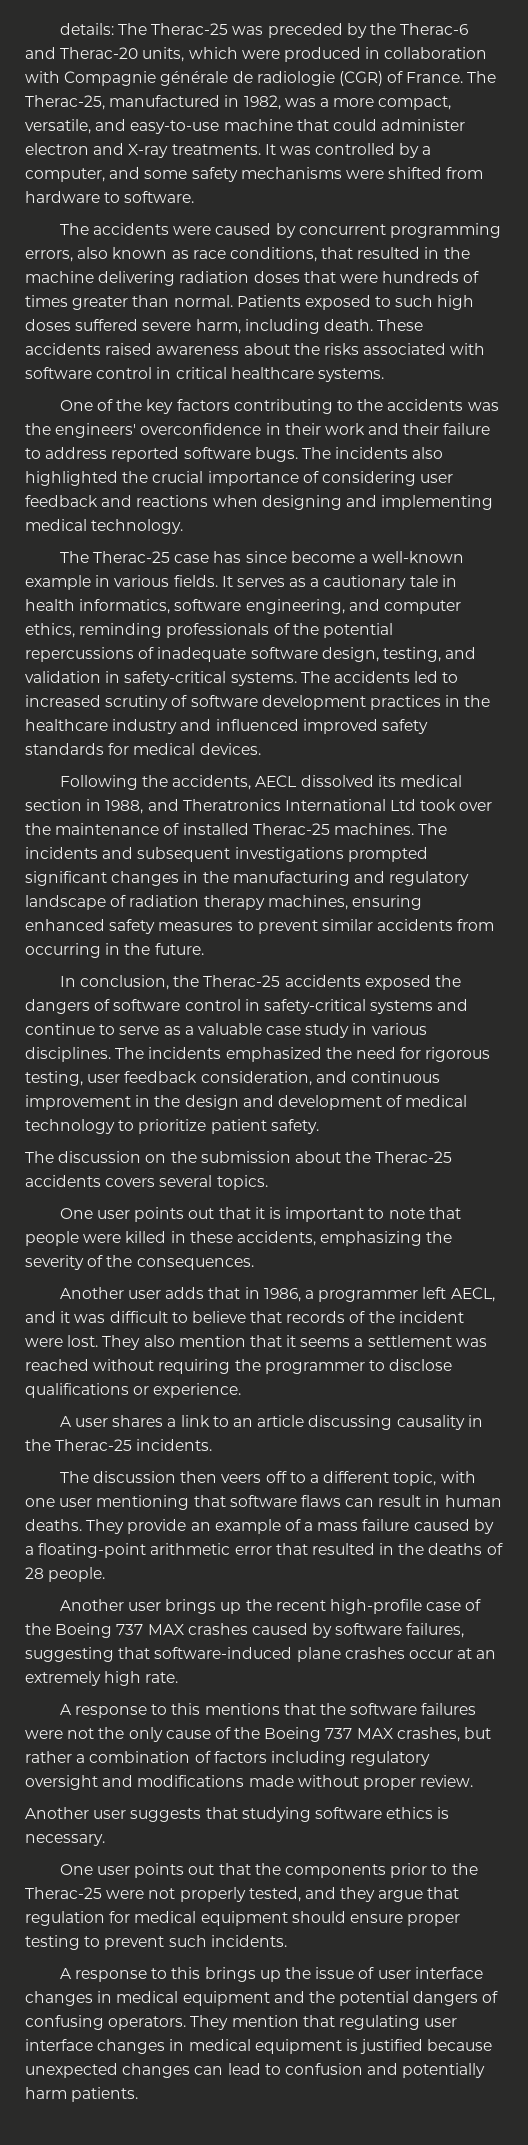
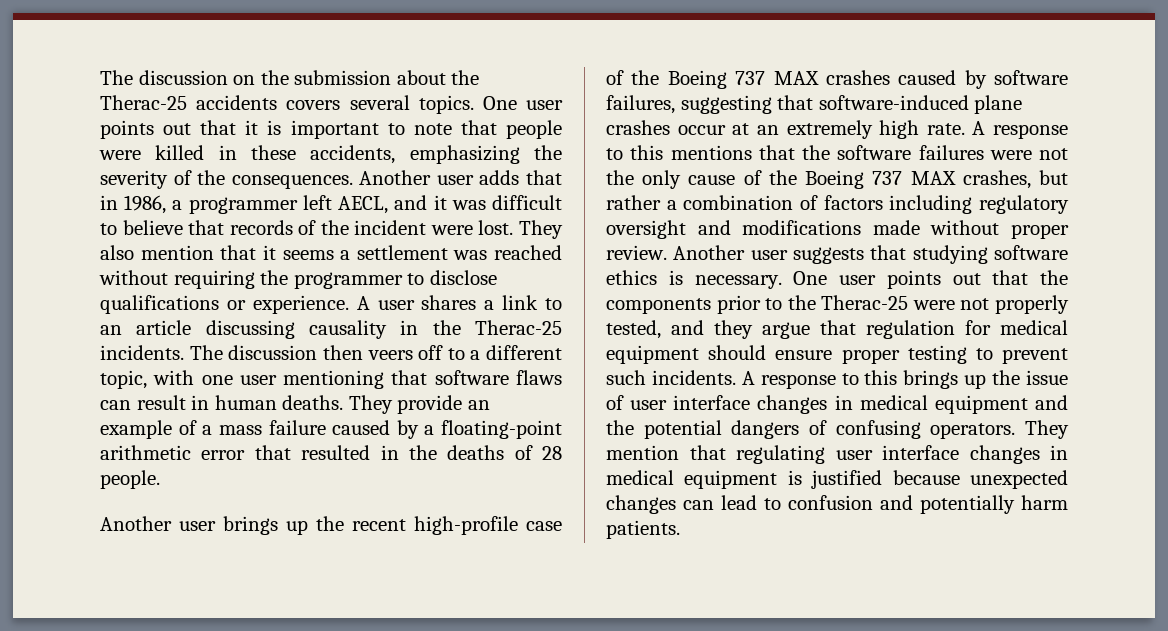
[59,23,469,38] [25,47,488,62] [25,71,497,86] [25,95,452,110] [25,119,466,134] [25,143,432,158] [25,167,484,182] [25,191,195,203] [59,223,502,238] [25,247,470,262] [25,271,480,286] [25,295,475,310] [25,319,424,334] [25,343,486,355] [25,367,384,382] [59,399,499,414] [25,423,491,438] [25,447,444,462] [25,471,454,486] [25,495,494,510] [25,519,184,534] [59,551,465,563] [25,575,457,590] [25,599,461,614] [25,623,393,638] [25,647,477,662] [25,671,459,686] [25,695,491,710] [25,719,428,734] [25,743,261,755] [59,775,463,790] [25,799,493,814] [25,823,448,835] [25,847,428,862] [25,871,470,886] [25,895,422,910] [25,919,495,934] [25,943,204,958] [59,975,462,990] [25,999,469,1014] [25,1023,427,1038] [25,1047,491,1062] [25,1071,440,1086] [25,1095,468,1110] [25,1119,319,1134] details: The Therac-25 was preceded by the Therac-6 and Therac-20 units, which were produced in collaboration with Compagnie générale de radiologie (CGR) of France. The Therac-25, manufactured in 1982, was a more compact, versatile, and easy-to-use machine that could administer electron and X-ray treatments. It was controlled by a computer, and some safety mechanisms were shifted from hardware to software. // The accidents were caused by concurrent programming errors, also known as race conditions, that resulted in the machine delivering radiation doses that were hundreds of times greater than normal. Patients exposed to such high doses suffered severe harm, including death. These accidents raised awareness about the risks associated with software control in critical healthcare systems. // One of the key factors contributing to the accidents was the engineers' overconfidence in their work and their failure to address reported software bugs. The incidents also highlighted the crucial importance of considering user feedback and reactions when designing and implementing medical technology. // The Therac-25 case has since become a well-known example in various fields. It serves as a cautionary tale in health informatics, software engineering, and computer ethics, reminding professionals of the potential repercussions of inadequate software design, testing, and validation in safety-critical systems. The accidents led to increased scrutiny of software development practices in the healthcare industry and influenced improved safety standards for medical devices. // Following the accidents, AECL dissolved its medical section in 1988, and Theratronics International Ltd took over the maintenance of installed Therac-25 machines. The incidents and subsequent investigations prompted significant changes in the manufacturing and regulatory landscape of radiation therapy machines, ensuring enhanced safety measures to prevent similar accidents from occurring in the future. // In conclusion, the Therac-25 accidents exposed the dangers of software control in safety-critical systems and continue to serve as a valuable case study in various disciplines. The incidents emphasized the need for rigorous testing, user feedback consideration, and continuous improvement in the design and development of medical technology to prioritize patient safety. // -> (100, 77) none
(268, 1182) // -> (474, 104) none
(254, 1264) // -> (353, 182) none
(242, 1390) // -> (349, 304) none
(213, 1445) // -> (184, 352) none
(179, 1677) // -> (965, 129) none
(474, 1781) // -> (667, 252) none
(105, 1840) // -> (782, 282) none
(287, 1941) // -> (736, 377) none

